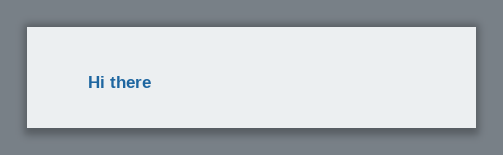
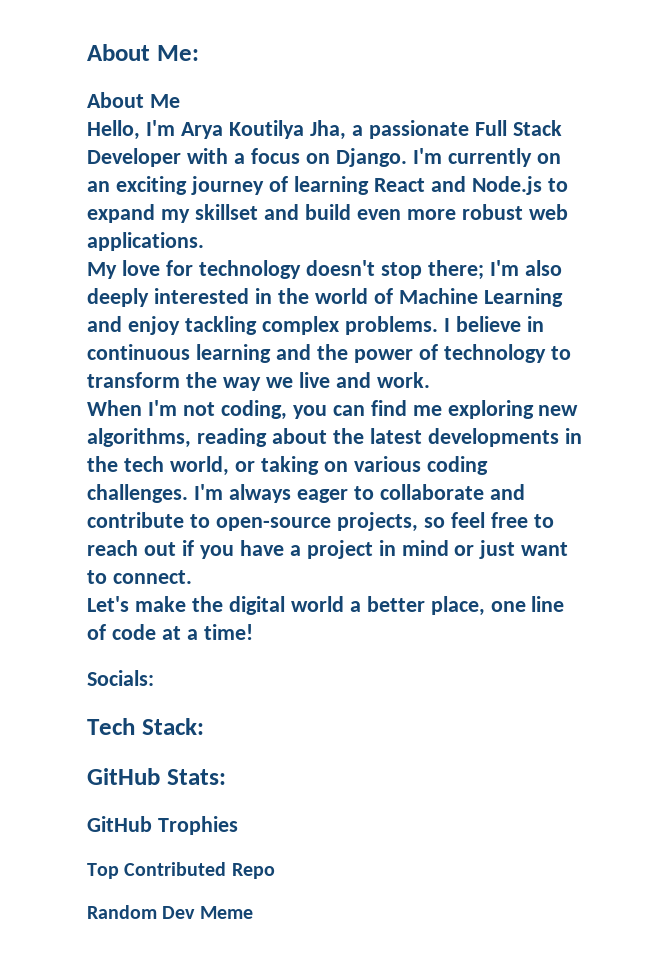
[88,76,151,88] Hi there -> [87,44,199,61] [87,92,180,108] [87,120,562,140] [87,148,561,167] [87,176,568,195] [87,204,568,223] [87,232,204,251] [87,260,562,280] [87,288,563,307] [87,316,544,335] [87,344,571,363] [87,372,430,391] [87,400,579,420] [87,428,582,448] [87,456,488,476] [87,484,525,503] [87,512,554,532] [87,540,569,559] [87,570,192,584] [87,596,565,616] [87,624,253,640] [87,670,154,686] [87,718,204,735] [87,768,226,785] [87,816,238,835] [87,862,275,879] [87,905,253,919] About Me: // About Me // Hello, I'm Arya Koutilya Jha, a passionate Full Stack Developer with a focus on Django. I'm currently on an exciting journey of learning React and Node.js to expand my skillset and build even more robust web applications. // My love for technology doesn't stop there; I'm also deeply interested in the world of Machine Learning and enjoy tackling complex problems. I believe in continuous learning and the power of technology to transform the way we live and work. // When I'm not coding, you can find me exploring new algorithms, reading about the latest developments in the tech world, or taking on various coding challenges. I'm always eager to collaborate and contribute to open-source projects, so feel free to reach out if you have a project in mind or just want to connect. // Let's make the digital world a better place, one line of code at a time! // Socials: // Tech Stack: // GitHub Stats: // GitHub Trophies // Top Contributed Repo // Random Dev Meme

